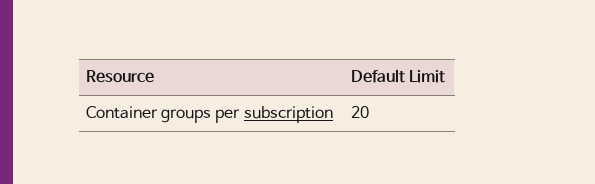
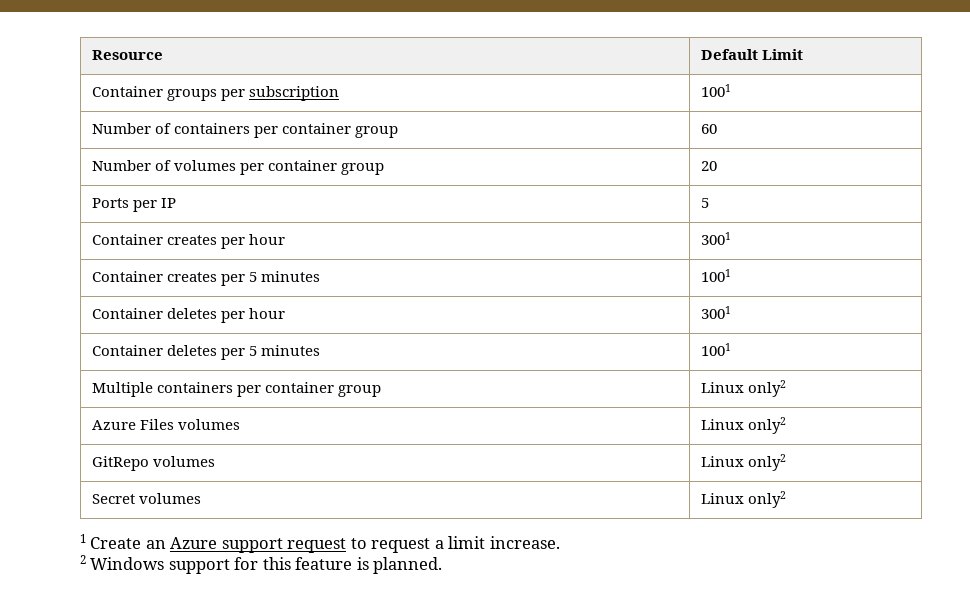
[350,106,369,118] 20 -> [700,84,731,97] [91,123,399,138] [700,124,717,134] [91,160,385,175] [700,161,717,171] [91,198,177,212] [700,198,709,208] [91,234,286,249] [700,232,731,245] [91,271,321,286] [700,269,731,282] [91,308,286,323] [700,306,731,319] [91,345,321,360] [700,343,731,356] [91,382,382,397] [700,380,786,397] [91,419,241,430] [700,417,786,434] [91,456,215,471] [700,454,786,471] [91,493,201,504] [700,491,786,508] [80,534,560,553] [80,555,443,574] 1001 // Number of containers per container group | 60 // Number of volumes per container group | 20 // Ports per IP | 5 // Container creates per hour | 3001 // Container creates per 5 minutes | 1001 // Container deletes per hour | 3001 // Container deletes per 5 minutes | 1001 // Multiple containers per container group | Linux only2 // Azure Files volumes | Linux only2 // GitRepo volumes | Linux only2 // Secret volumes | Linux only2 // 1 Create an Azure support request to request a limit increase. // 2 Windows support for this feature is planned.

